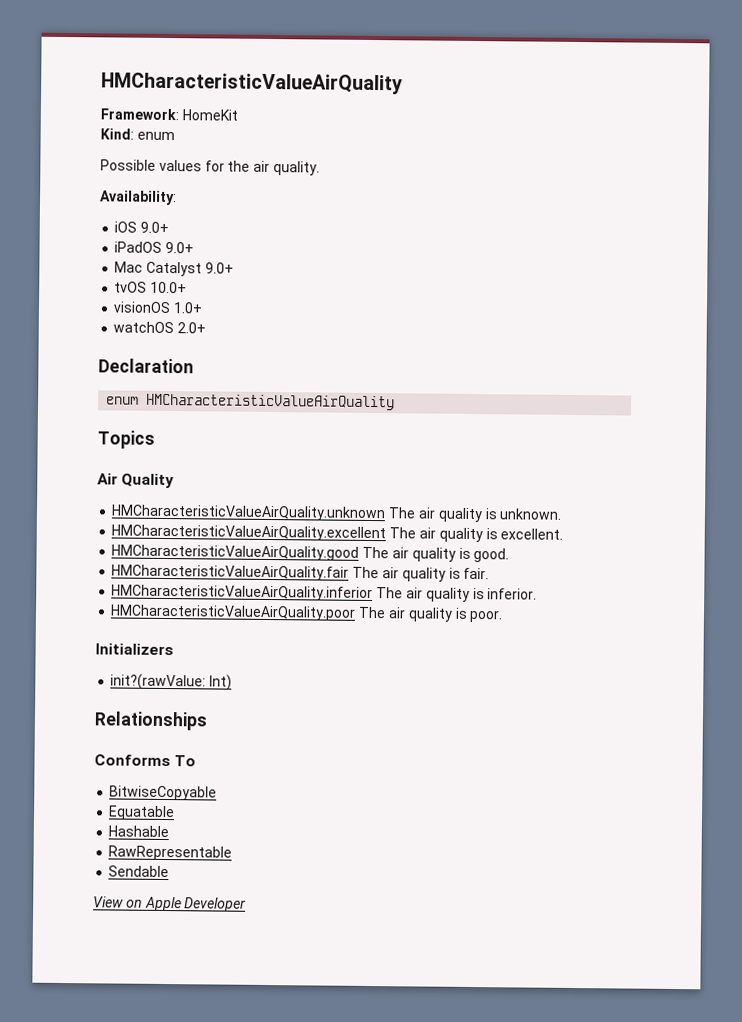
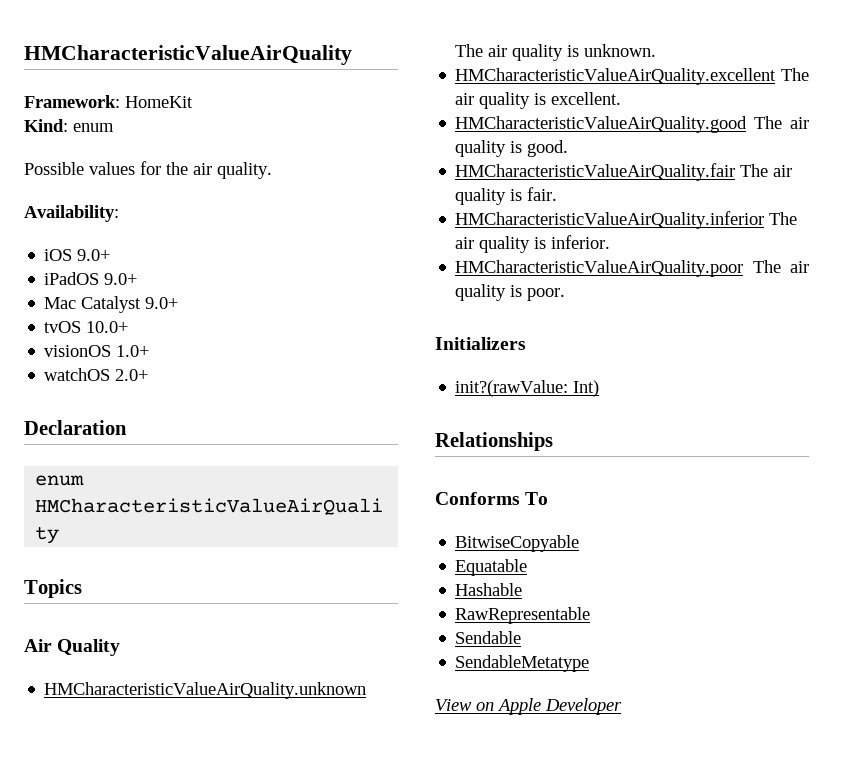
(170, 871) none -> [455,655,590,672] // SendableMetatype

